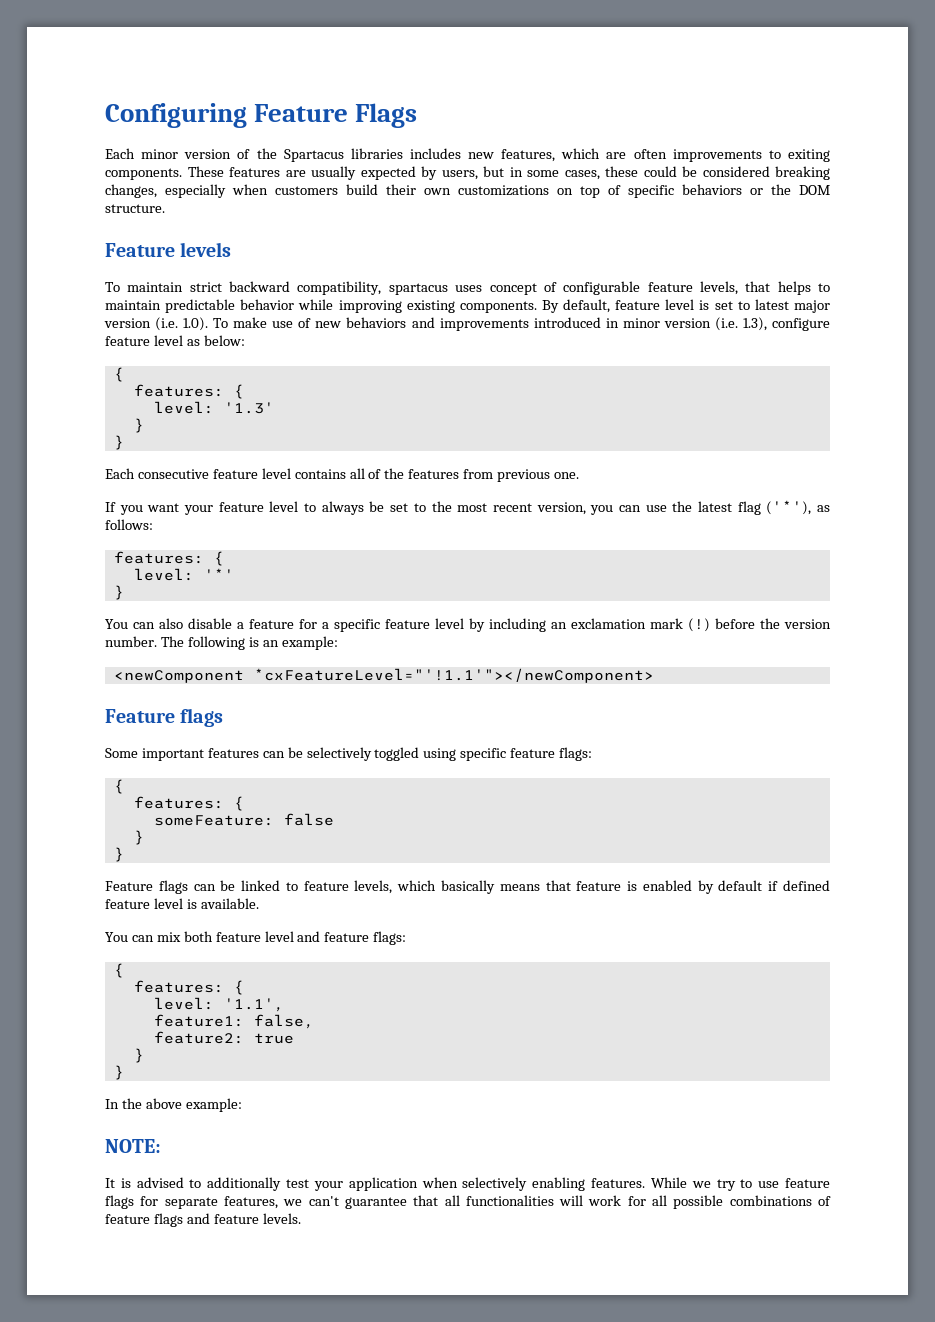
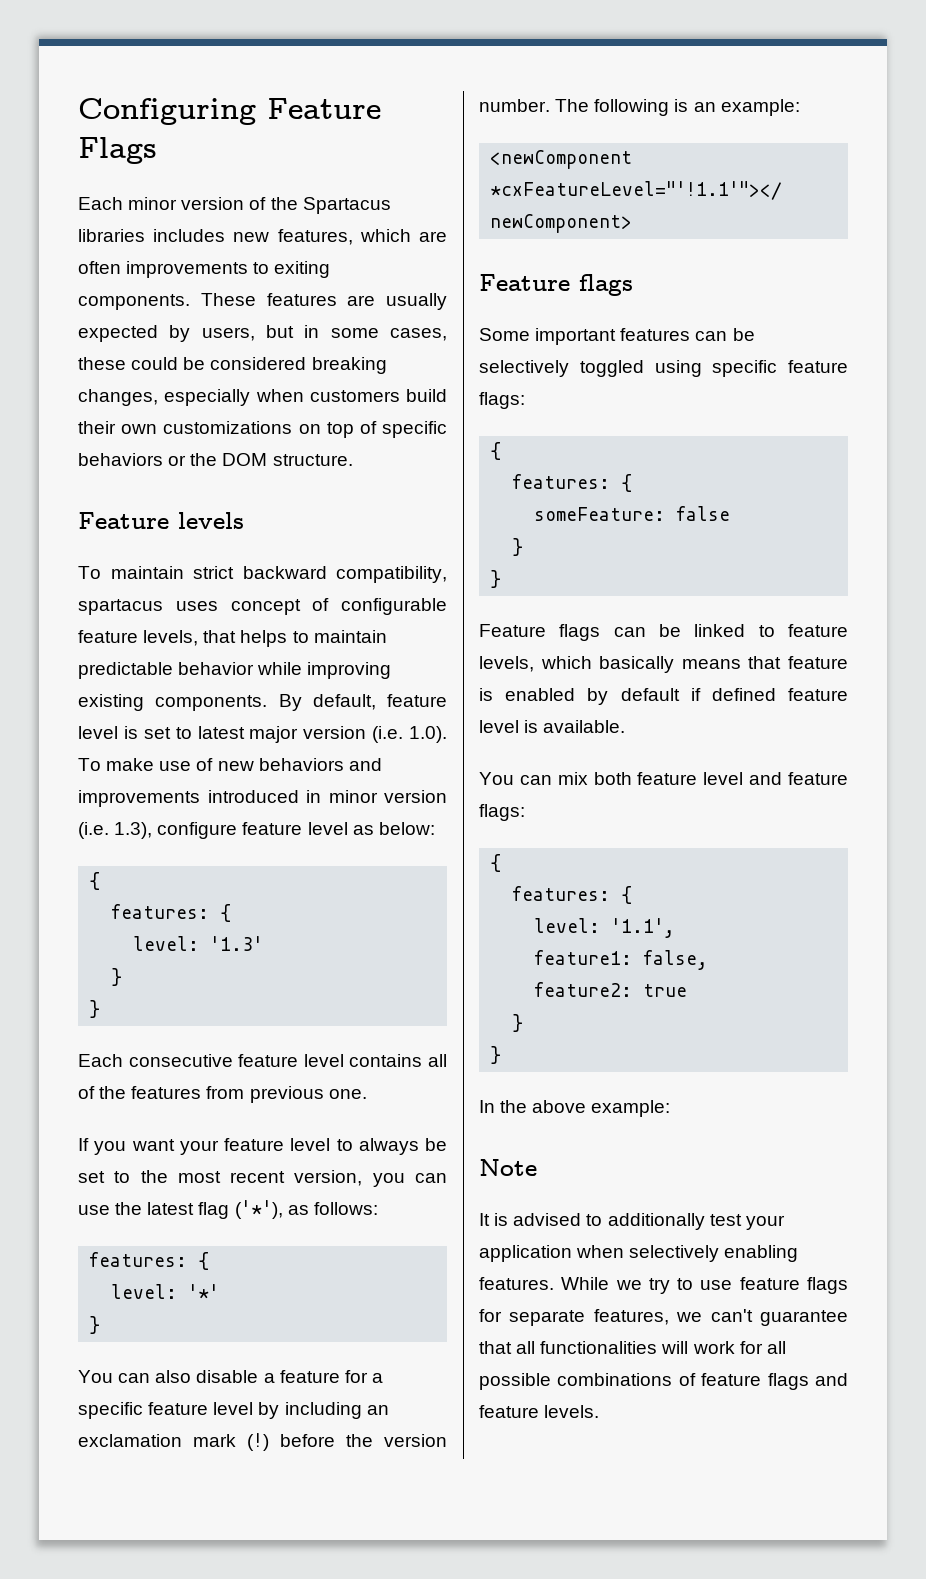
[105,1139,161,1153] NOTE: -> [479,1159,537,1176] Note

